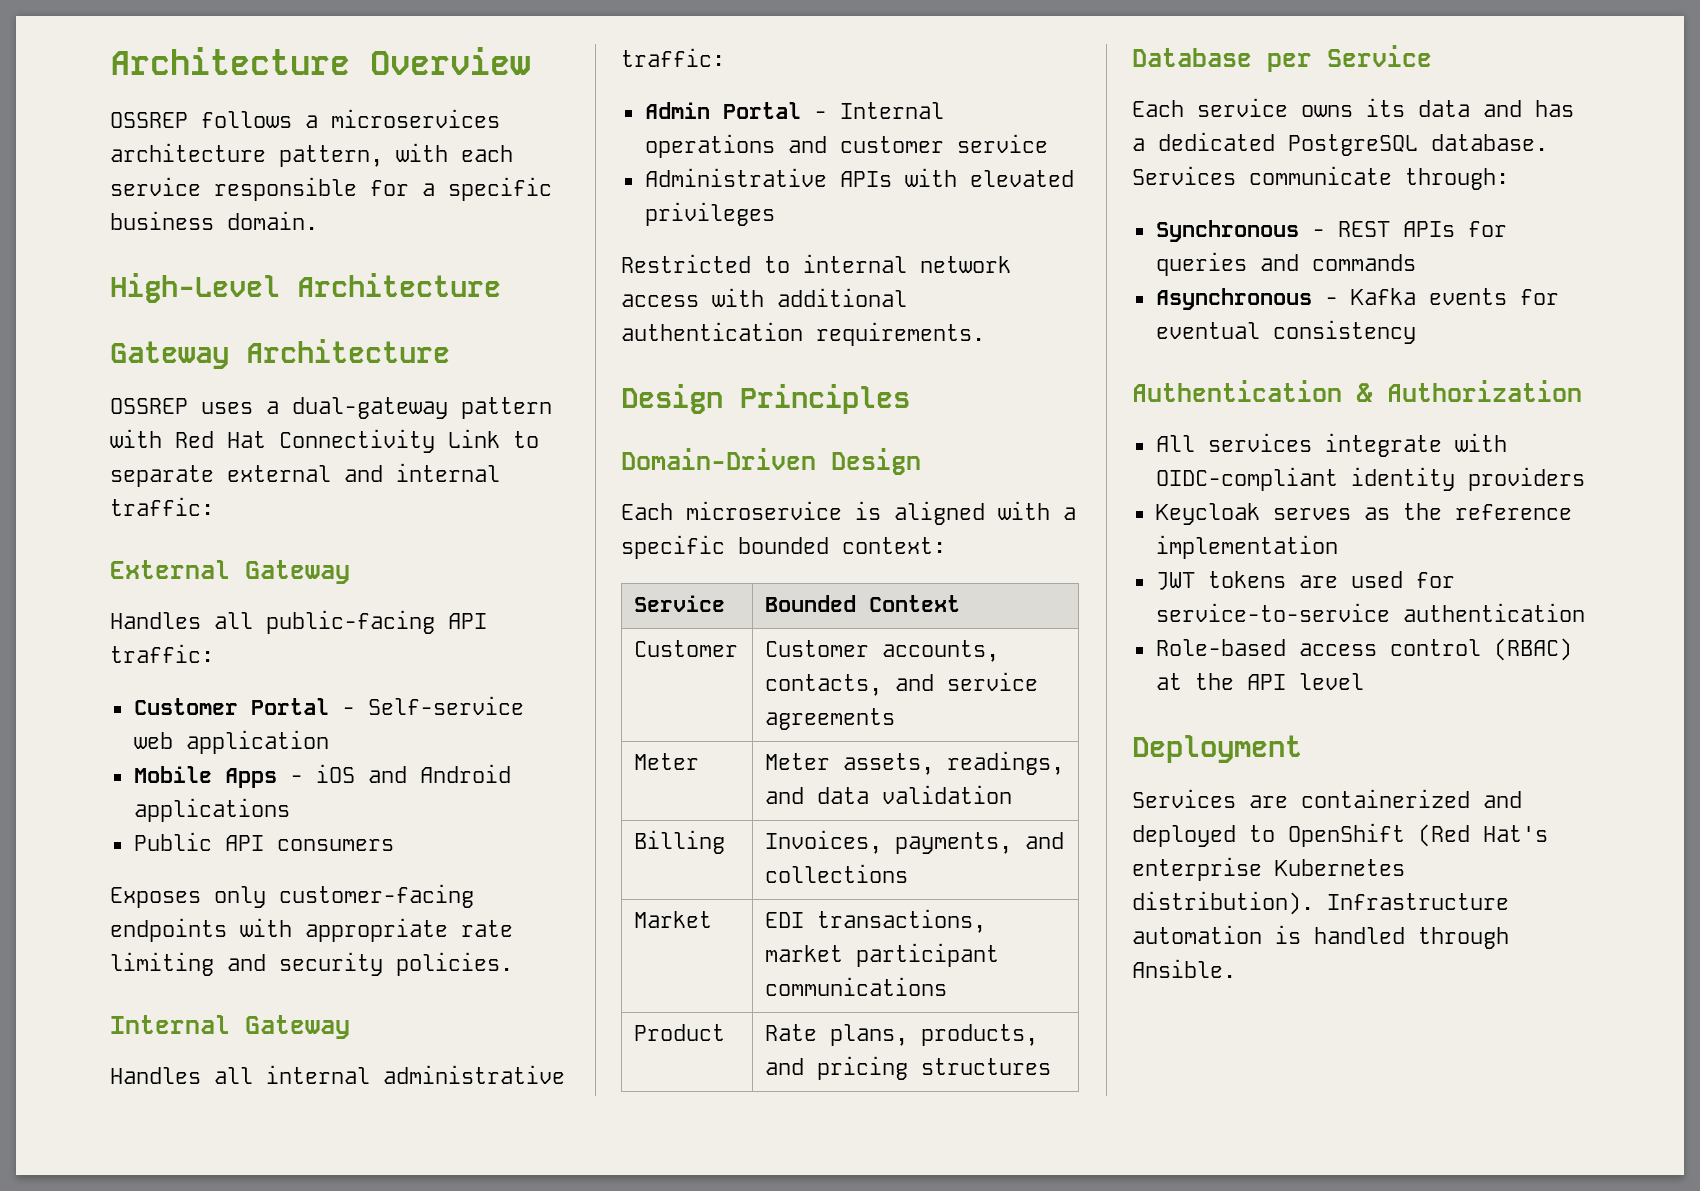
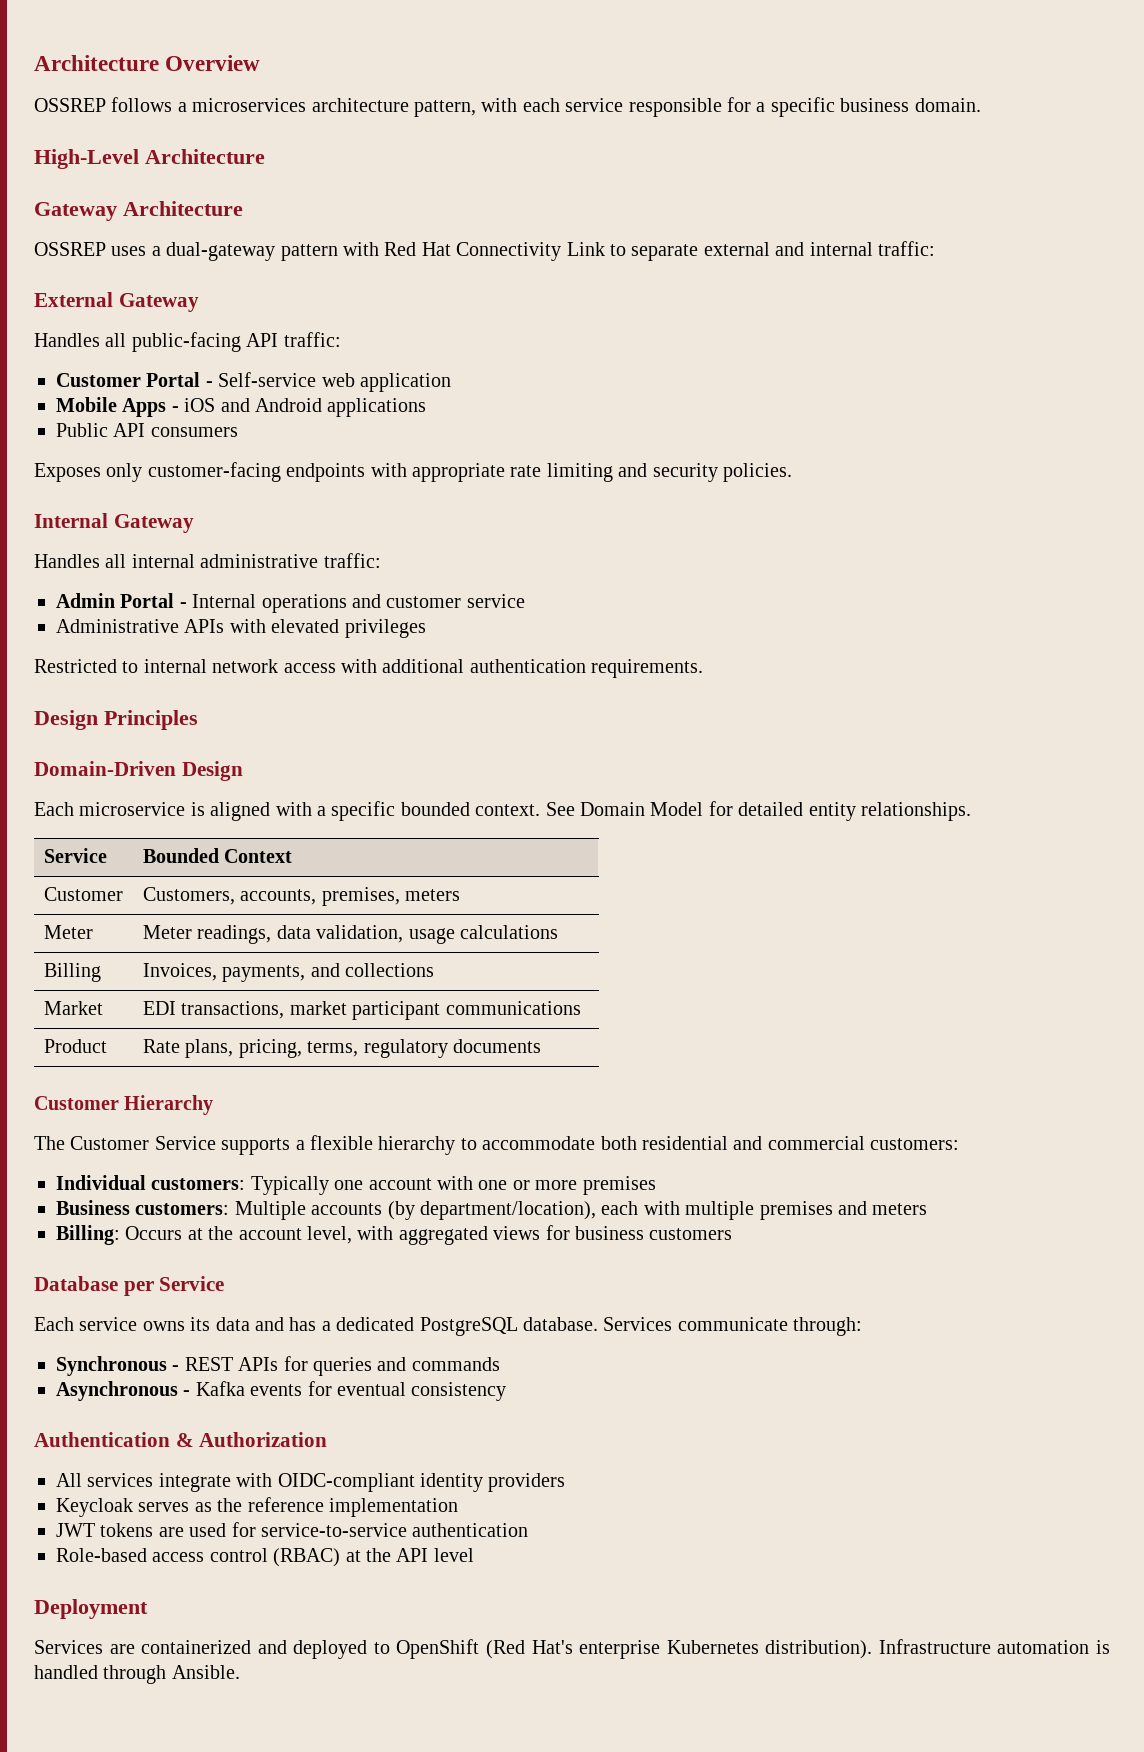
[842,537,946,554] [634,595,726,612] [765,595,961,612] [634,640,739,657] [765,640,1000,662] [765,672,1039,696] [765,708,896,730] [634,753,700,770] [765,751,1065,775] [765,785,1013,804] context: // Service | Bounded Context // Customer | Customer accounts, contacts, and service agreements // Meter | Meter assets, readings, and data validation -> [475,801,971,821] [43,848,107,863] [142,848,293,863] [43,887,123,901] [142,887,461,906] [43,925,93,939] [142,925,558,944] context. See Domain Model for detailed entity relationships. // Service | Bounded Context // Customer | Customers, accounts, premises, meters // Meter | Meter readings, data validation, usage calculations
[921,1024,1039,1046] [765,1056,1052,1080] products, and pricing structures -> [238,1039,541,1058] [34,1095,214,1115] [34,1135,960,1155] [56,1175,656,1195] [56,1200,928,1220] [56,1225,733,1245] pricing, terms, regulatory documents // Customer Hierarchy // The Customer Service supports a flexible hierarchy to accommodate both residential and commercial customers: // Individual customers: Typically one account with one or more premises // Business customers: Multiple accounts (by department/location), each with multiple premises and meters // Billing: Occurs at the account level, with aggregated views for business customers

